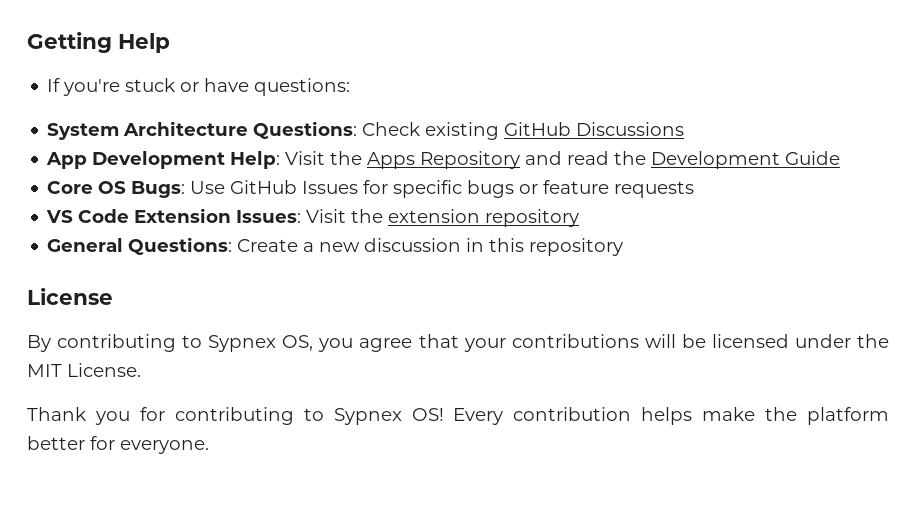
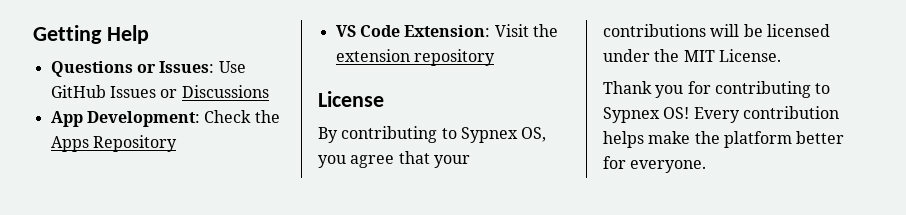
[47,78,351,96] [47,121,572,140] If you're stuck or have questions: // System Architecture Questions: Check existing GitHub -> [50,61,246,77] [50,85,178,98] Questions or Issues: Use GitHub Issues or
[92,151,326,169] Development Help: Visit -> [86,110,252,127] Development: Check
[525,151,841,169] [47,180,695,198] and read the Development Guide // Core OS Bugs: Use GitHub Issues for specific bugs or feature requests -> (177, 143) none
[134,208,302,223] Extension Issues: -> [404,25,491,37] Extension:
[47,237,624,256] // General Questions: Create a new discussion in this repository -> (495, 57) none

